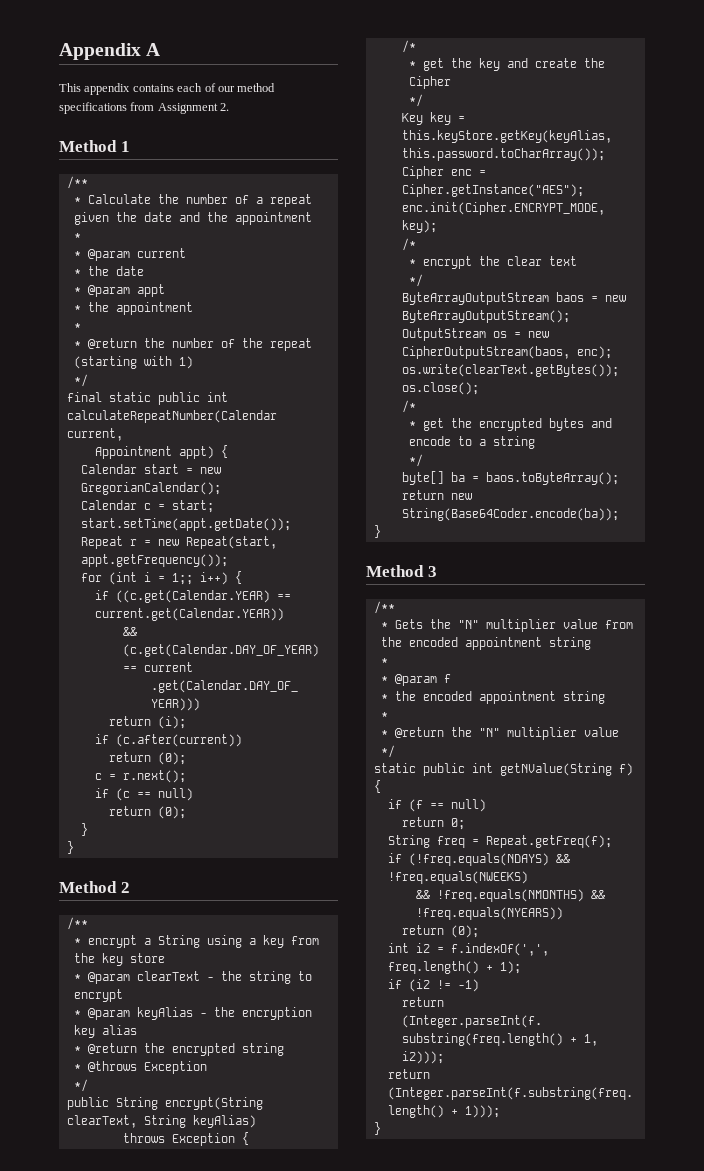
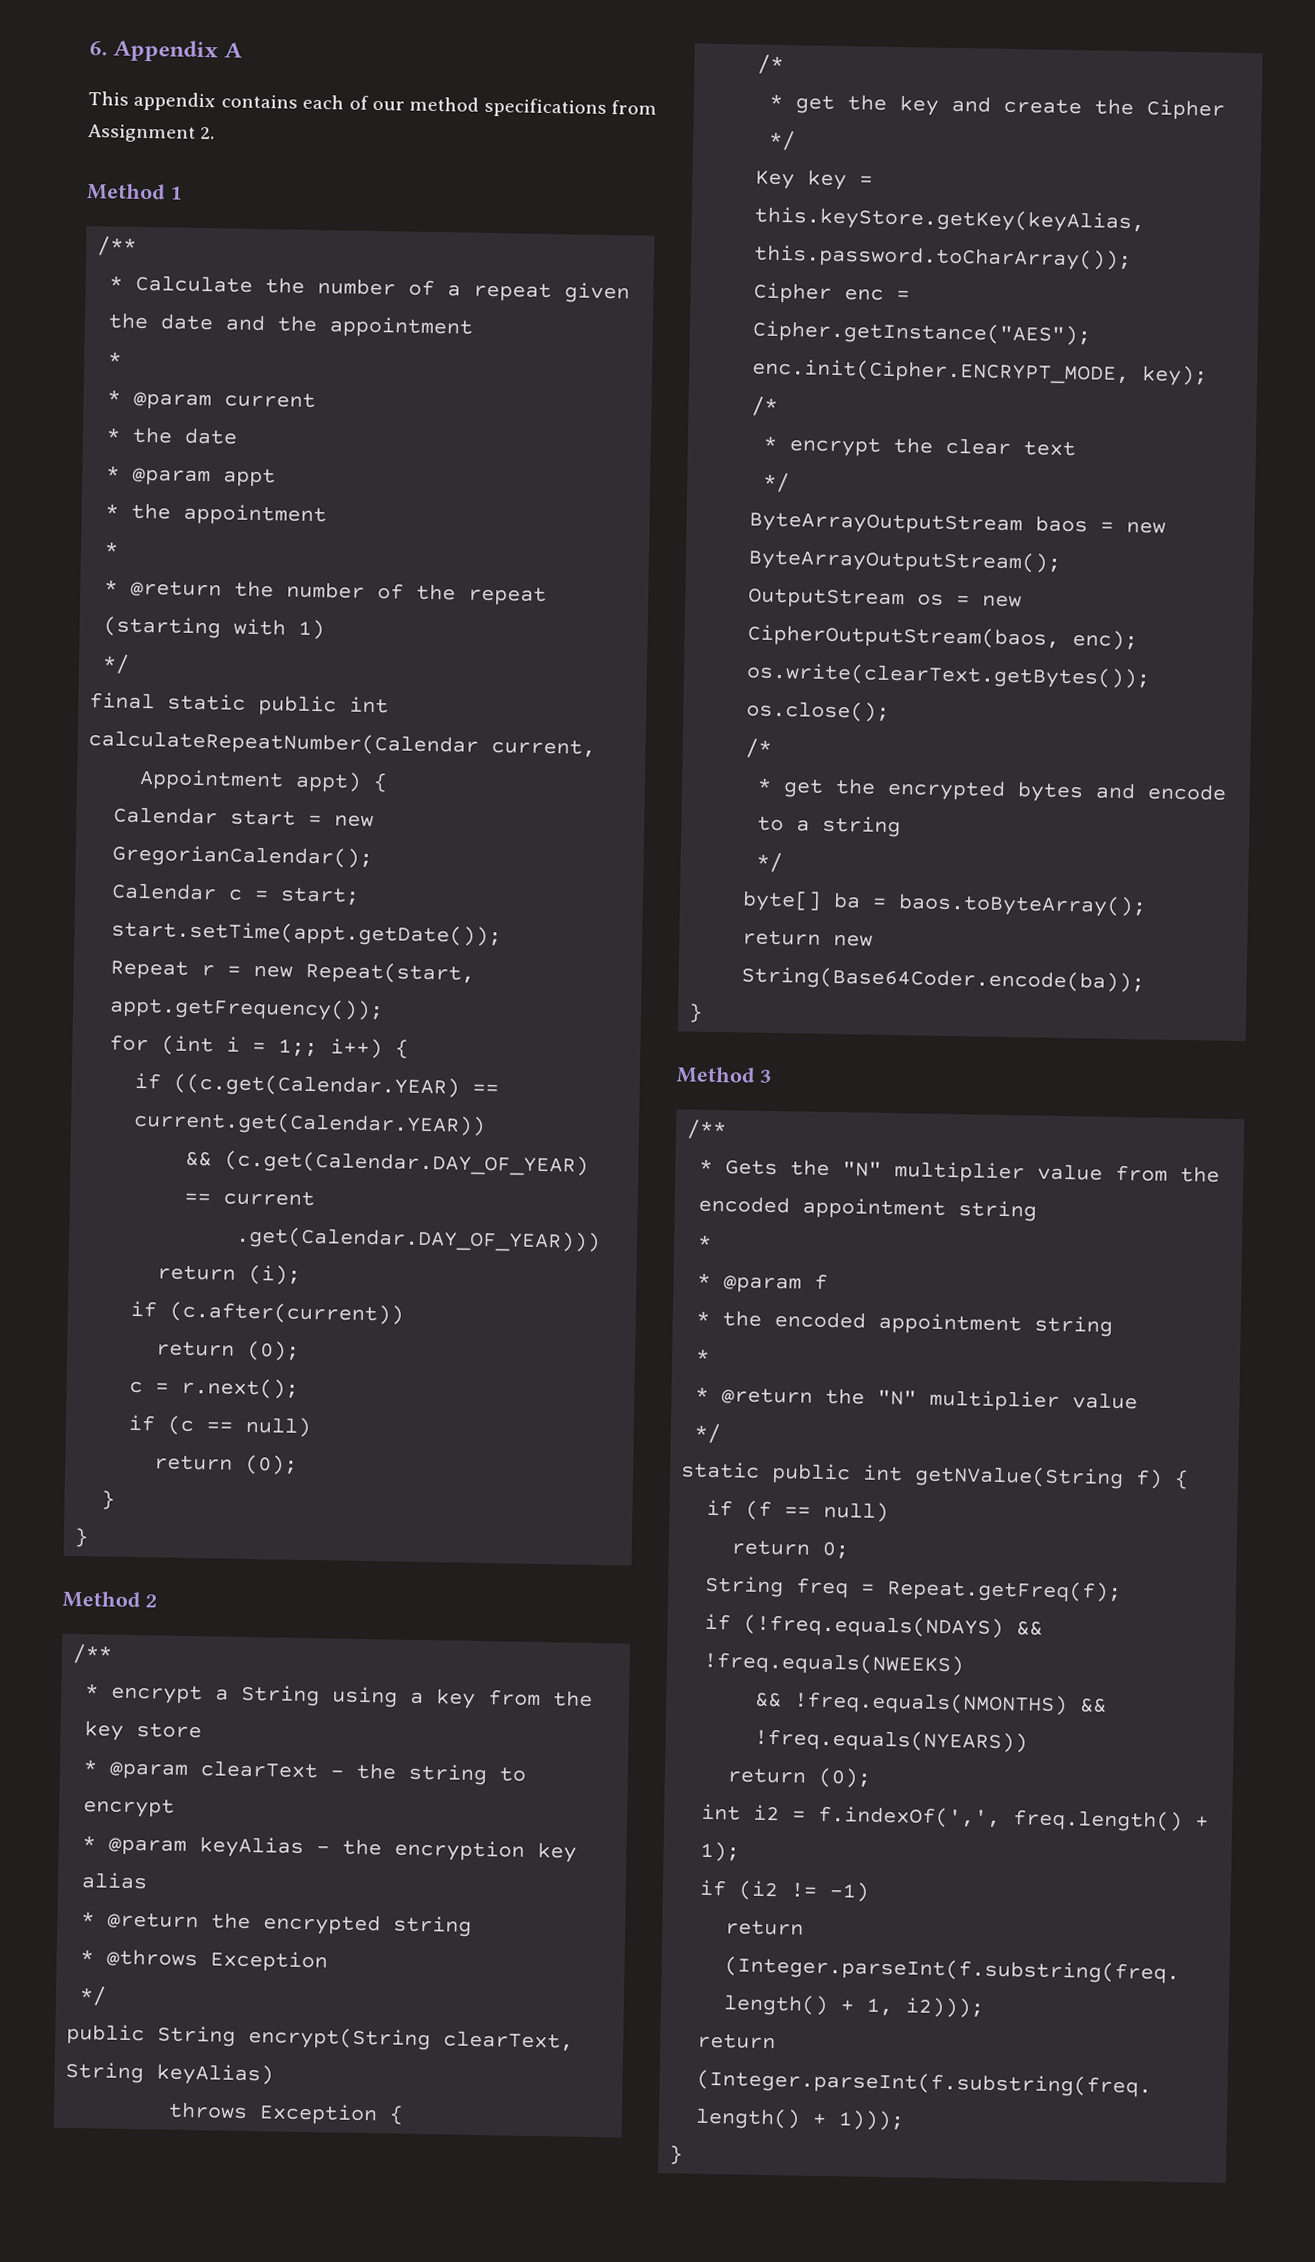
(59, 51) none -> [89,41,108,56] 6.

